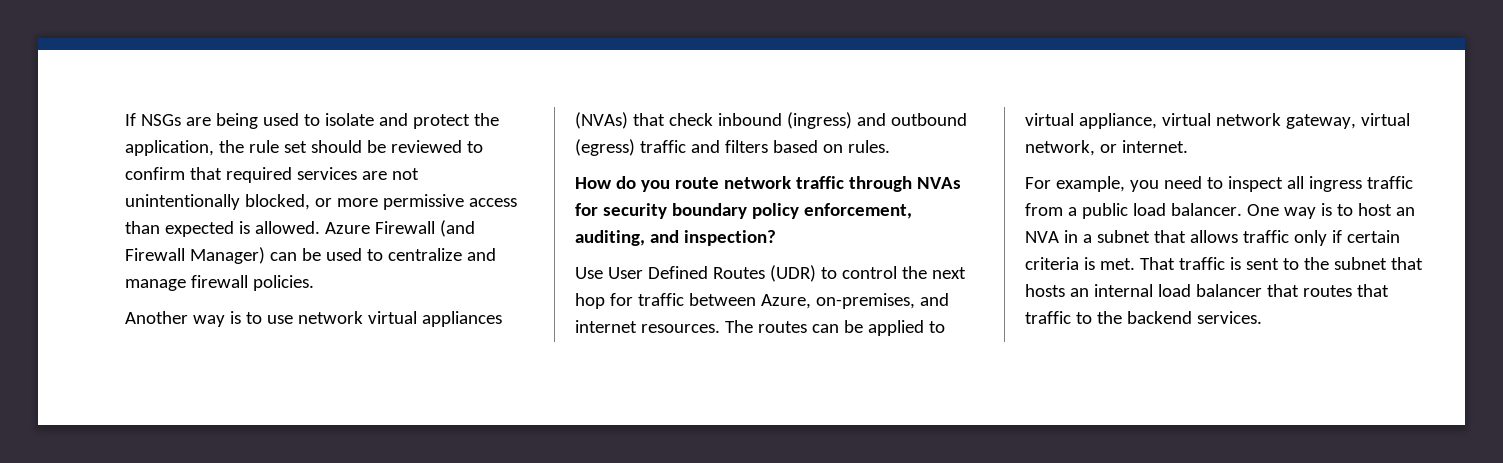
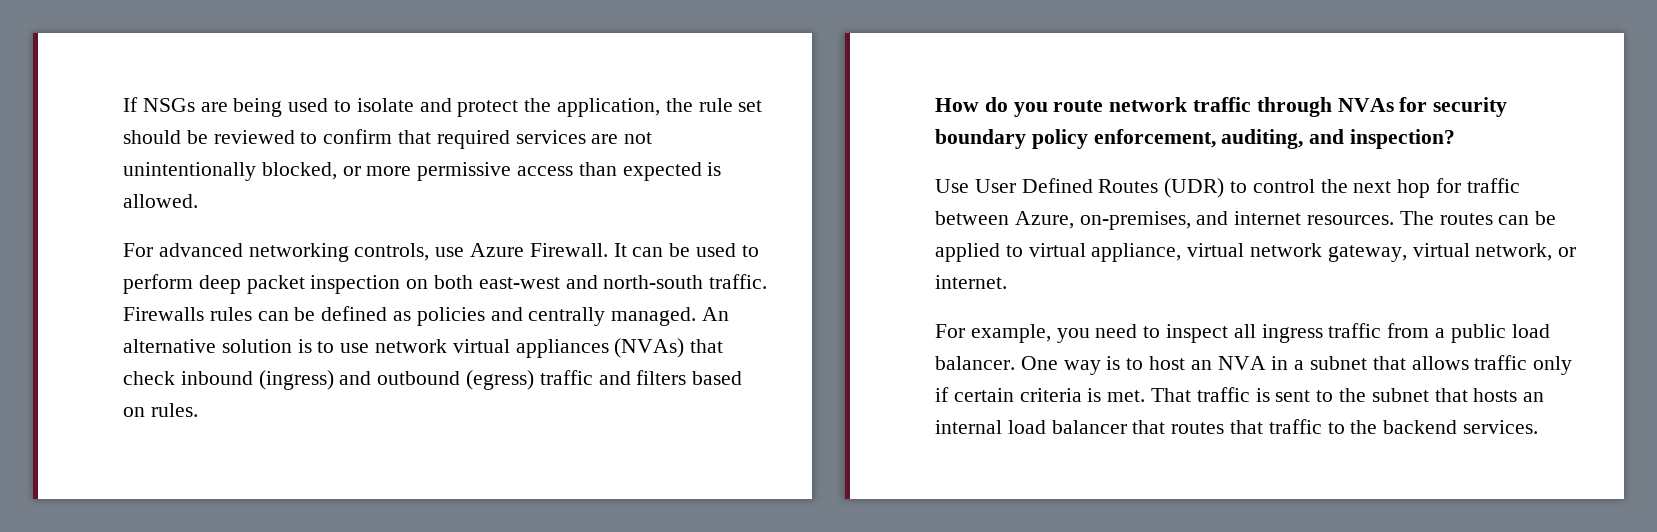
[324,220,475,237] [125,247,496,264] [125,275,314,291] [125,311,225,327] Azure Firewall (and Firewall Manager) can be used to centralize and manage firewall policies. // Another way -> [123,243,759,262] [123,274,768,294] [123,306,730,326] [123,339,292,353] // For advanced networking controls, use Azure Firewall. It can be used to perform deep packet inspection on both east-west and north-south traffic. Firewalls rules can be defined as policies and centrally managed. An alternative solution

